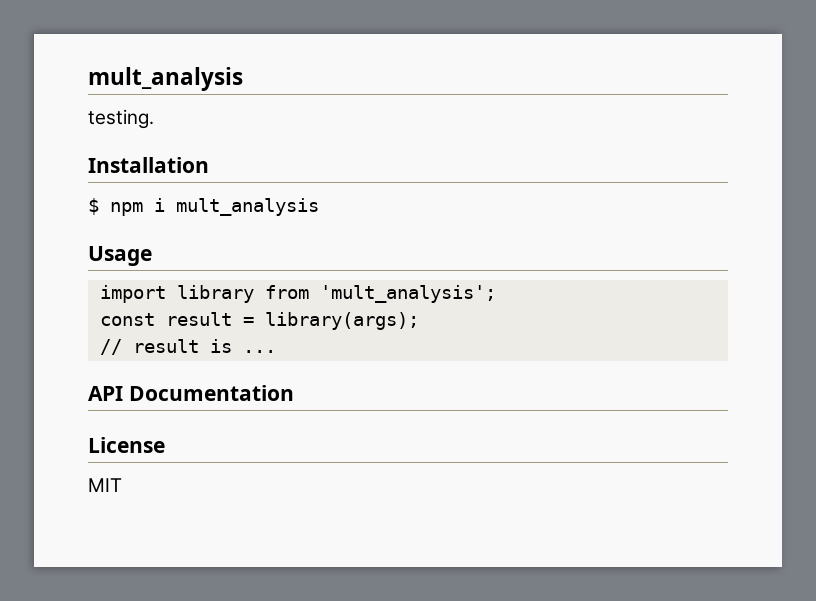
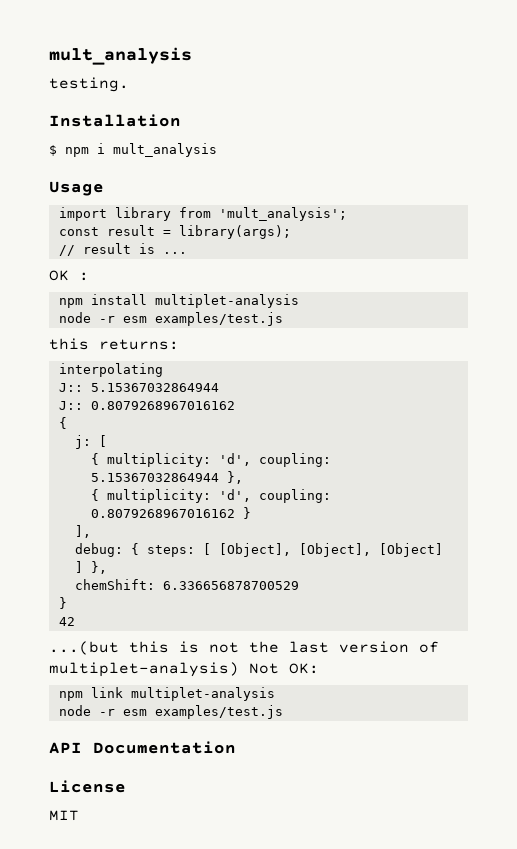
(276, 351) none -> [49,270,89,281] [58,294,299,308] [58,312,283,326] [49,338,179,350] [58,363,163,377] [58,383,219,392] [58,401,235,410] [58,417,67,429] [74,435,107,449] [90,453,331,467] [90,471,243,484] [90,489,331,503] [90,507,251,519] [74,525,91,538] [74,543,443,557] [74,561,107,574] [74,579,299,590] [58,597,67,609] [58,617,75,626] [49,641,439,655] [49,662,319,677] [58,687,275,701] [58,705,283,719] // OK : // npm install multiplet-analysis // node -r esm examples/test.js // this returns: // interpolating // J:: 5.15367032864944 // J:: 0.8079268967016162 // { // j: [ // { multiplicity: 'd', coupling: 5.15367032864944 }, // { multiplicity: 'd', coupling: 0.8079268967016162 } // ], // debug: { steps: [ [Object], [Object], [Object] ] }, // chemShift: 6.336656878700529 // } // 42 // ...(but this is not the last version of multiplet-analysis) Not OK: // npm link multiplet-analysis // node -r esm examples/test.js

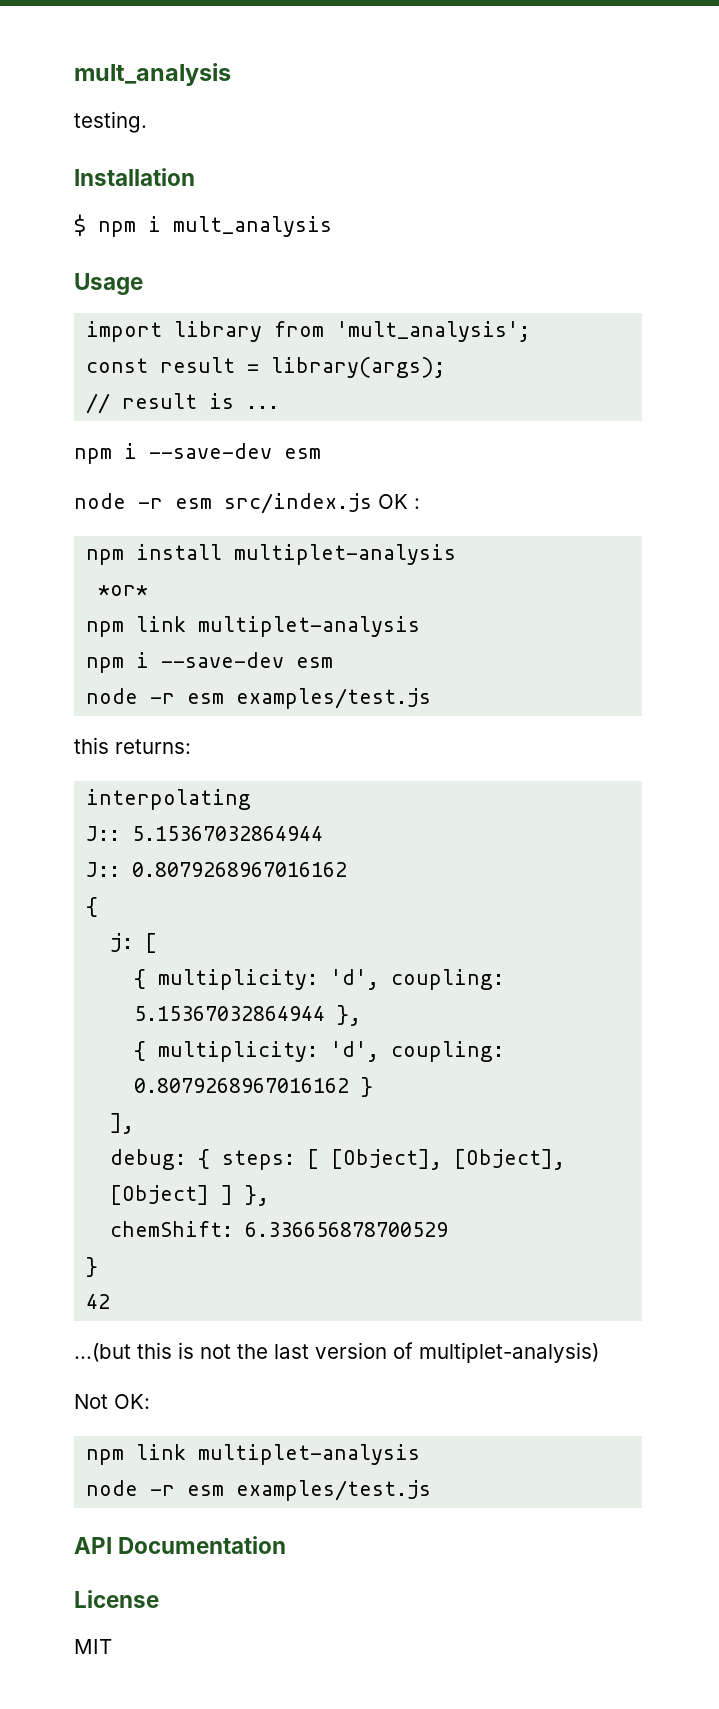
(187, 253) none -> [74,443,321,464] [74,493,372,514] npm i --save-dev esm // node -r esm src/index.js
(299, 301) none -> [98,585,149,596] [86,616,421,637] [86,652,334,673] // *or* // npm link multiplet-analysis // npm i --save-dev esm
(239, 669) none -> (599, 1352) //

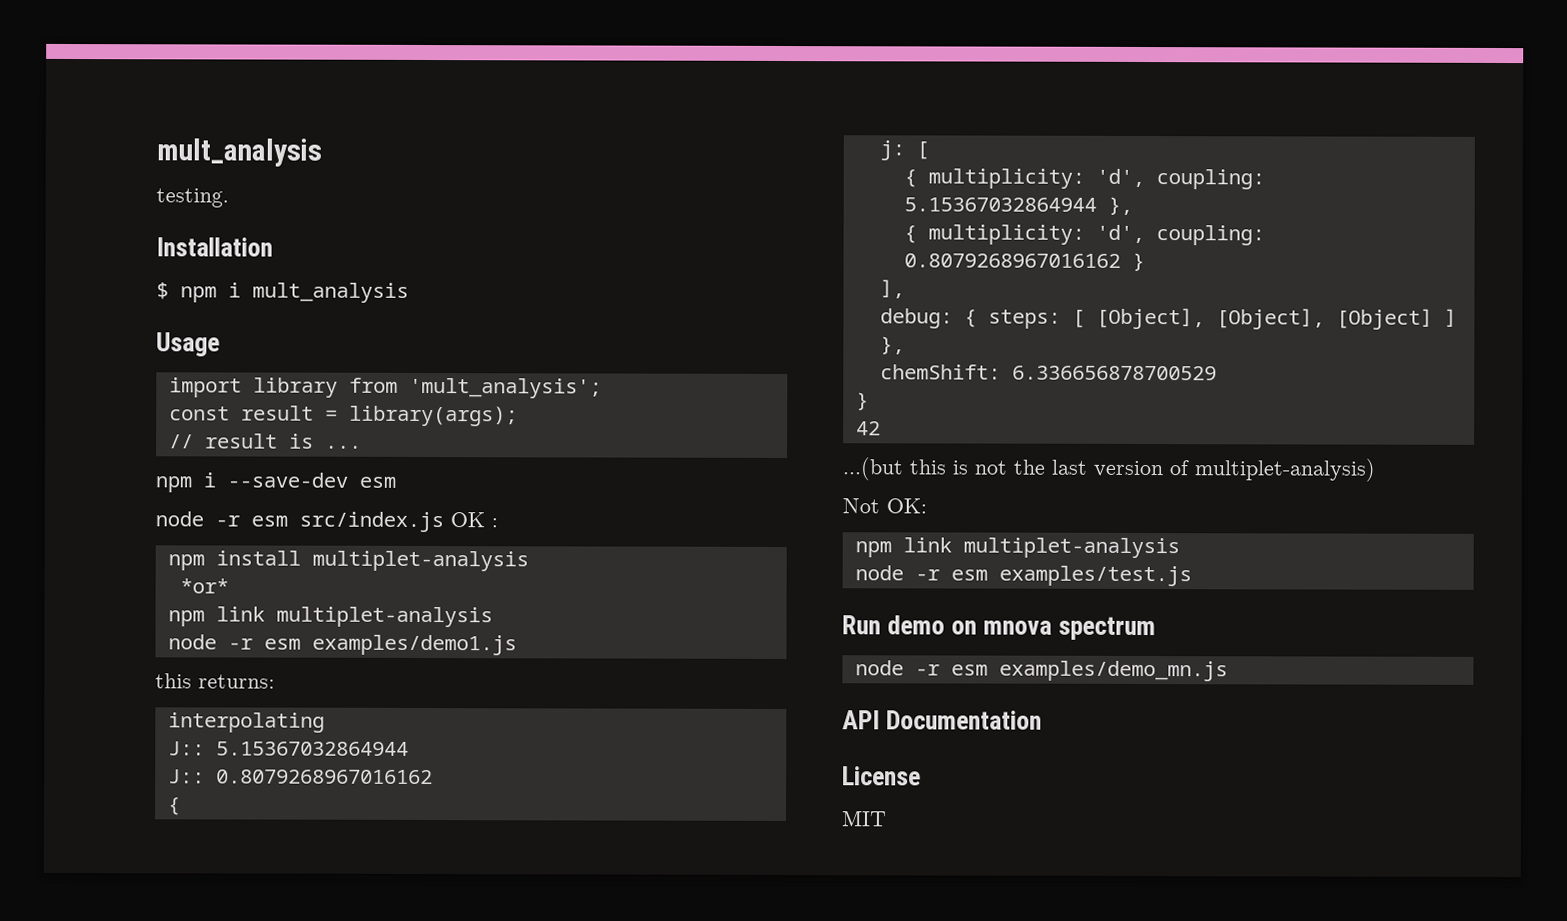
[86,652,334,673] [86,688,432,709] // npm i --save-dev esm // node -r esm examples/test.js -> [167,634,517,656] // node -r esm examples/demo1.js
(432, 1490) none -> [842,615,1157,641] [854,660,1228,682] // Run demo on mnova spectrum // node -r esm examples/demo_mn.js

